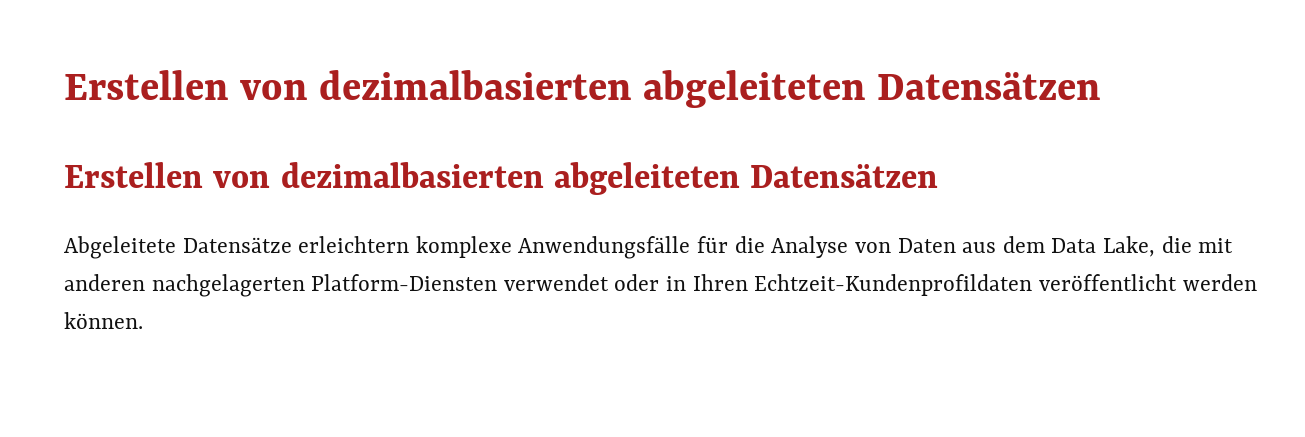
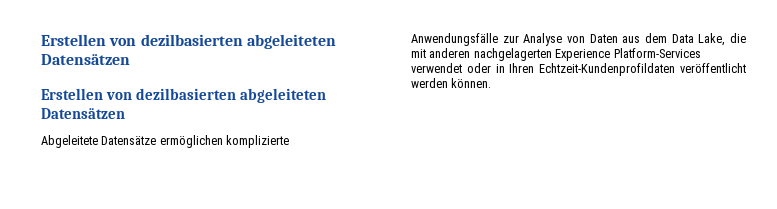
[64,70,632,100] Erstellen von dezimalbasierten -> [41,34,243,46] Erstellen von dezilbasierten
[280,162,544,188] dezimalbasierten -> [136,88,237,100] dezilbasierten
[298,236,765,259] erleichtern komplexe Anwendungsfälle für die -> [159,135,290,148] [411,33,519,46] ermöglichen komplizierte Anwendungsfälle zur
[311,274,498,291] Platform-Diensten -> [555,48,701,61] Experience Platform-Services

